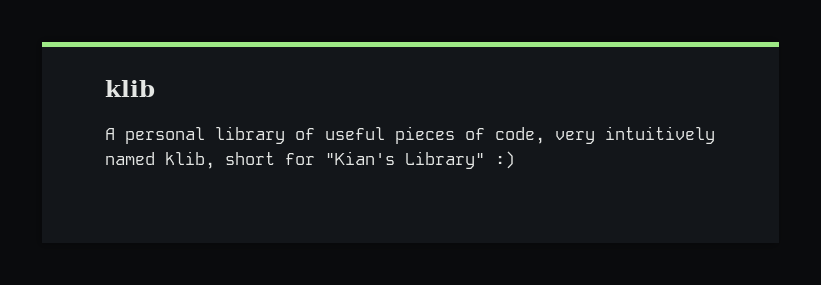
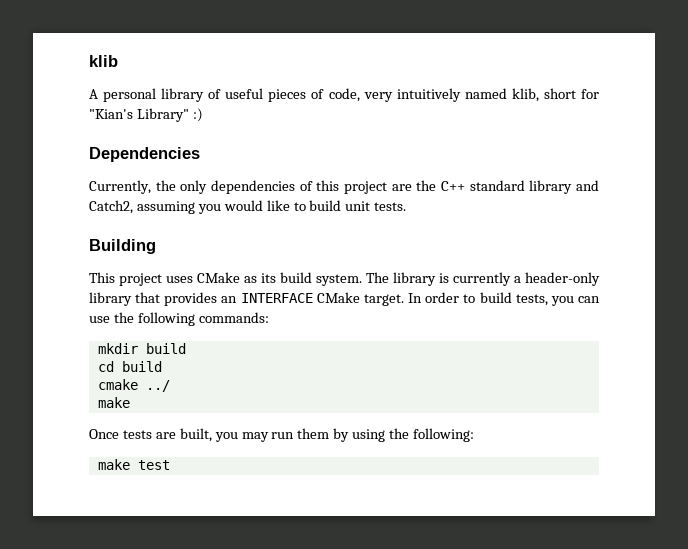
(515, 160) none -> [89,147,200,162] [89,180,600,194] [89,200,407,214] [89,239,156,254] [89,272,600,286] [89,292,600,306] [89,312,269,326] [97,343,186,354] [97,361,162,372] [97,379,170,392] [97,397,130,408] [89,428,475,442] [97,459,170,470] // Dependencies // Currently, the only dependencies of this project are the C++ standard library and Catch2, assuming you would like to build unit tests. // Building // This project uses CMake as its build system. The library is currently a header-only library that provides an INTERFACE CMake target. In order to build tests, you can use the following commands: // mkdir build // cd build // cmake ../ // make // Once tests are built, you may run them by using the following: // make test

